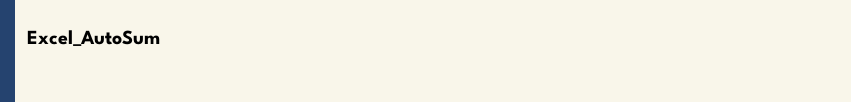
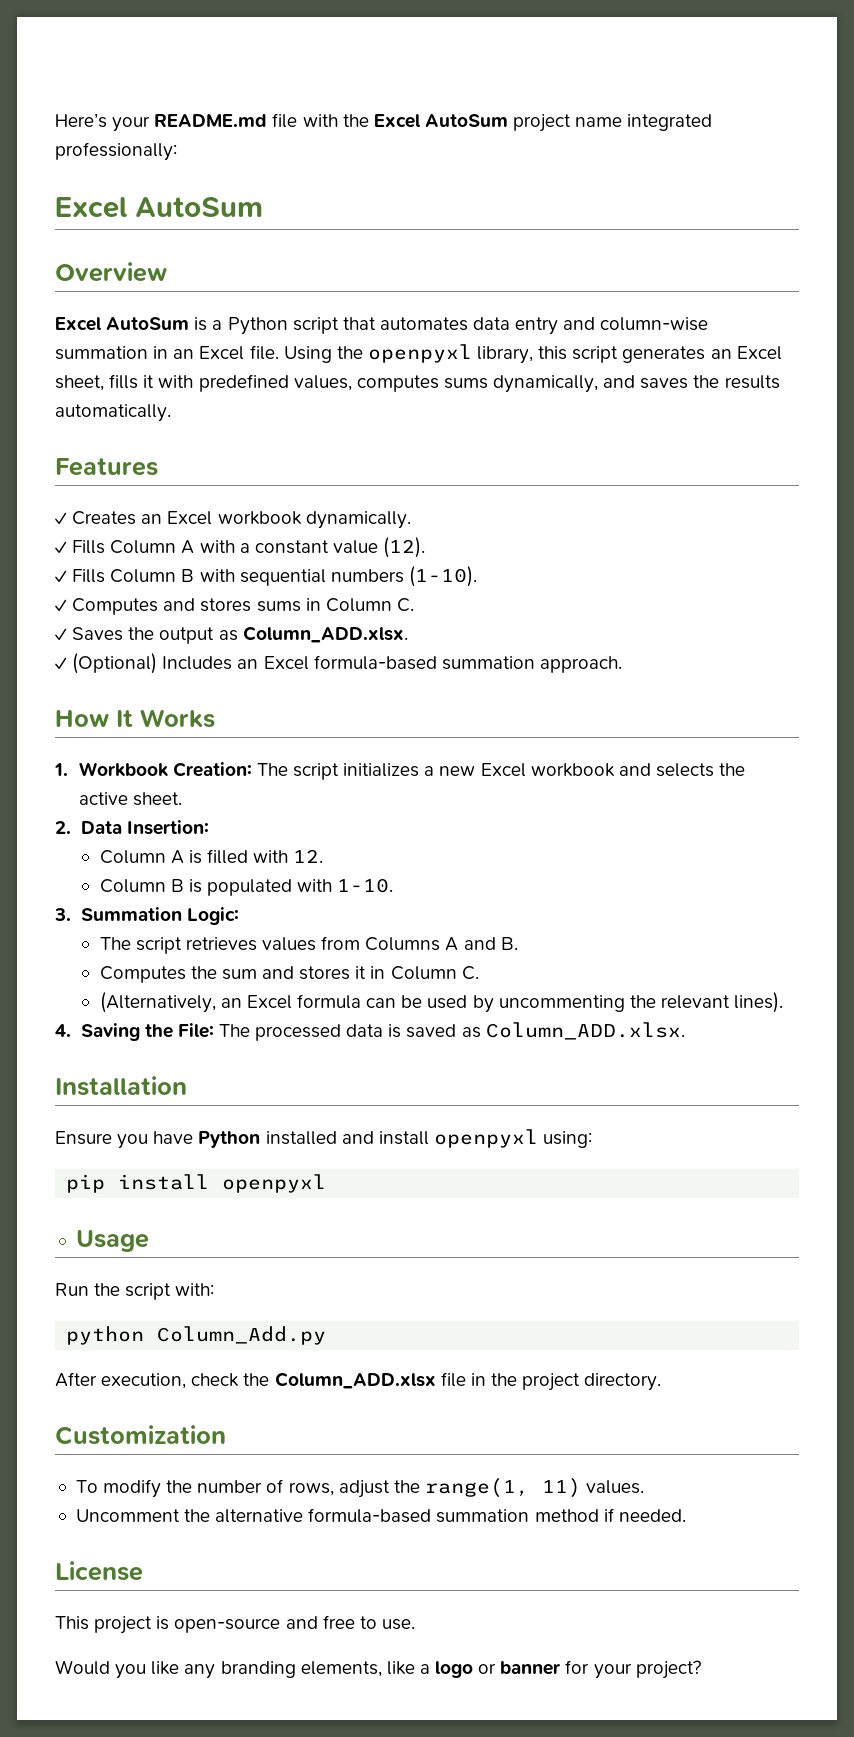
[27,30,160,46] Excel_AutoSum -> [55,113,713,132] [55,142,177,161] [55,197,263,218] [55,262,167,282] [55,317,709,335] [55,344,782,364] [55,374,780,393] [55,404,171,422] [55,458,158,476] [55,511,411,529] [55,537,426,558] [55,566,477,587] [55,598,414,615] [55,626,408,644] [55,653,622,674] [55,709,215,728] [54,762,746,780] [78,792,182,806] [55,820,209,835] [99,849,324,864] [99,878,394,896] [54,907,239,925] [99,936,518,954] [99,966,479,983] [99,992,784,1013] [55,1022,685,1041] [55,1076,187,1096] [55,1129,593,1149] [66,1174,327,1193] [75,1230,149,1252] [55,1283,215,1300] [66,1326,327,1345] [55,1372,662,1391] [55,1425,226,1445] [75,1478,645,1498] [75,1508,686,1523] [55,1561,143,1581] [55,1615,415,1634] [55,1660,701,1679] Here’s your README.md file with the Excel AutoSum project name integrated professionally: // Excel AutoSum // Overview // Excel AutoSum is a Python script that automates data entry and column-wise summation in an Excel file. Using the openpyxl library, this script generates an Excel sheet, fills it with predefined values, computes sums dynamically, and saves the results automatically. // Features // ✓ Creates an Excel workbook dynamically. // ✓ Fills Column A with a constant value (12). // ✓ Fills Column B with sequential numbers (1-10). // ✓ Computes and stores sums in Column C. // ✓ Saves the output as Column_ADD.xlsx. // ✓ (Optional) Includes an Excel formula-based summation approach. // How It Works // 1. Workbook Creation: The script initializes a new Excel workbook and selects the active sheet. // 2. Data Insertion: // Column A is filled with 12. // Column B is populated with 1-10. // 3. Summation Logic: // The script retrieves values from Columns A and B. // Computes the sum and stores it in Column C. // (Alternatively, an Excel formula can be used by uncommenting the relevant lines). // 4. Saving the File: The processed data is saved as Column_ADD.xlsx. // Installation // Ensure you have Python installed and install openpyxl using: // pip install openpyxl // Usage // Run the script with: // python Column_Add.py // After execution, check the Column_ADD.xlsx file in the project directory. // Customization // To modify the number of rows, adjust the range(1, 11) values. // Uncomment the alternative formula-based summation method if needed. // License // This project is open-source and free to use. // Would you like any branding elements, like a logo or banner for your project?

